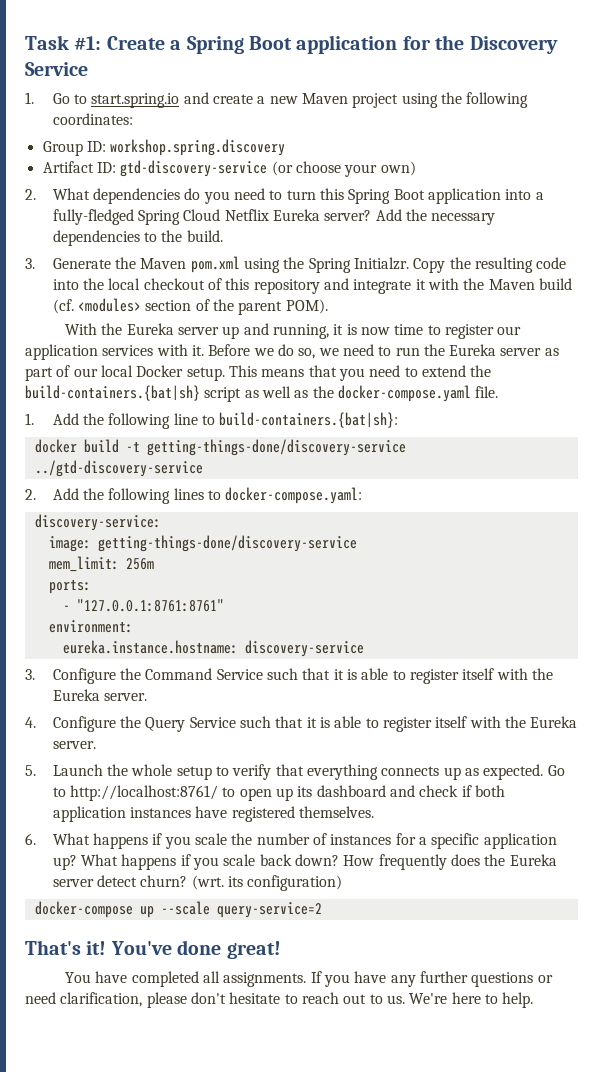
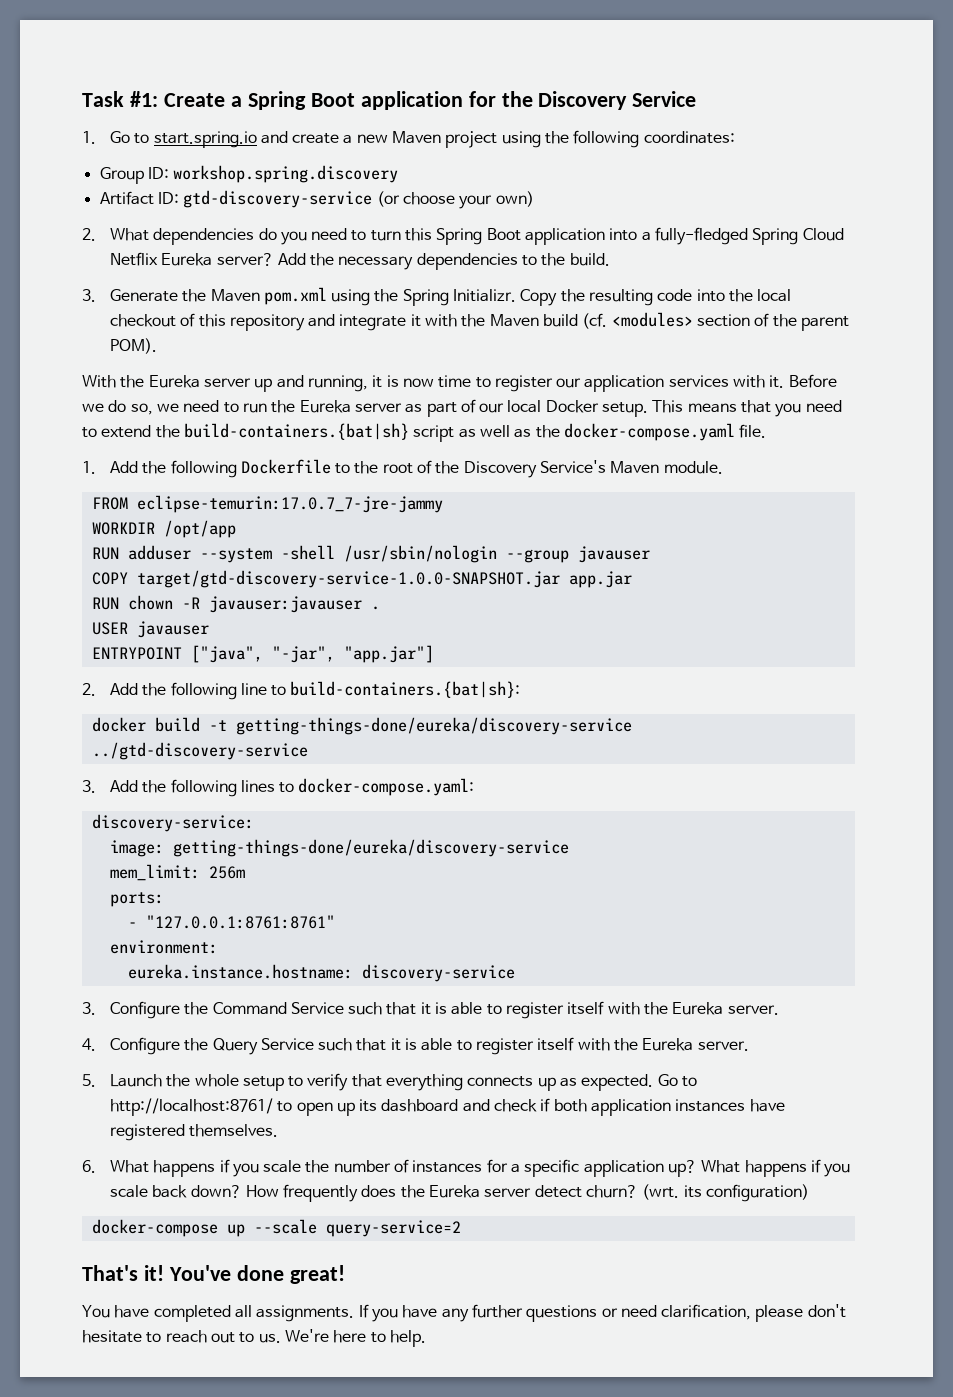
[353,257,409,270] Initialzr. -> [453,289,517,302] Initializr.
(171, 421) none -> [240,459,723,478] [91,495,443,513] [91,520,236,538] [91,545,650,563] [91,570,632,588] [91,595,380,613] [91,621,209,638] [91,645,434,663] [82,682,237,700] Dockerfile to the root of the Discovery Service's Maven module. // FROM eclipse-temurin:17.0.7_7-jre-jammy // WORKDIR /opt/app // RUN adduser --system -shell /usr/sbin/nologin --group javauser // COPY target/gtd-discovery-service-1.0.0-SNAPSHOT.jar app.jar // RUN chown -R javauser:javauser . // USER javauser // ENTRYPOINT ["java", "-jar", "app.jar"] // 2. Add the following
[146,439,406,456] getting-things-done/discovery-service -> [235,717,632,735] getting-things-done/eureka/discovery-service
[25,489,36,500] 2. -> [82,780,96,793] 3.
[97,535,357,552] getting-things-done/discovery-service -> [172,839,569,857] getting-things-done/eureka/discovery-service

